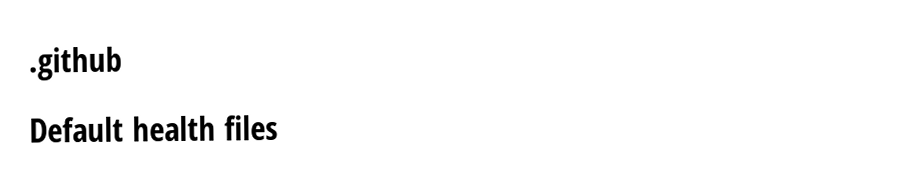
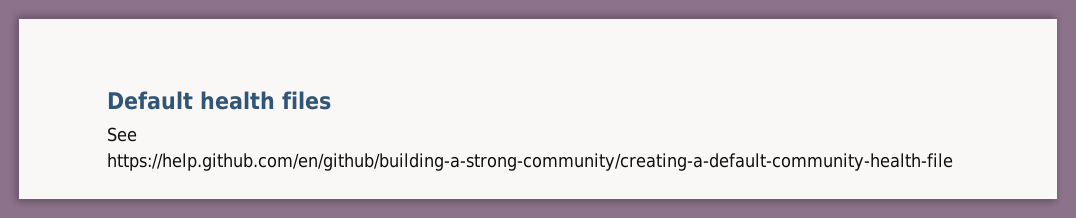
[28,46,122,81] .github // -> (107, 100) none
(278, 127) none -> [107,127,137,142] [107,153,953,171] // See https://help.github.com/en/github/building-a-strong-community/creating-a-default-community-health-file

